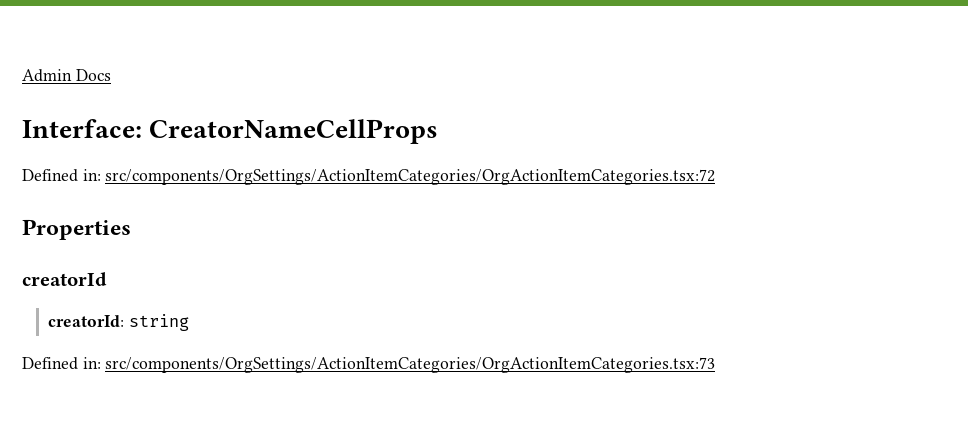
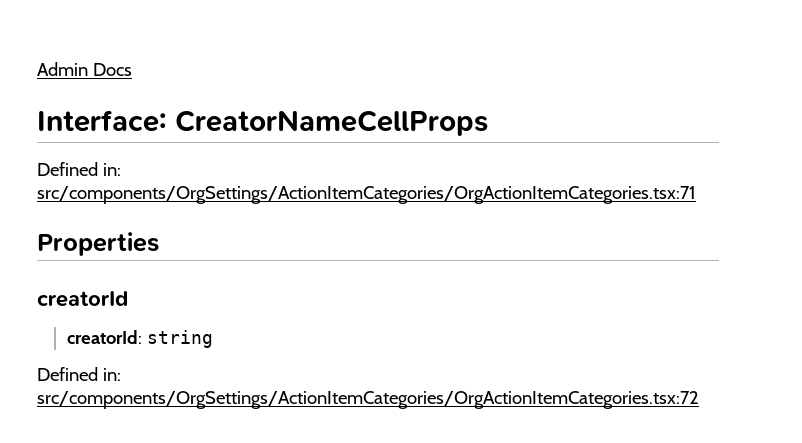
[105,169,716,185] src/components/OrgSettings/ActionItemCategories/OrgActionItemCategories.tsx:72 -> [37,186,696,204] src/components/OrgSettings/ActionItemCategories/OrgActionItemCategories.tsx:71
[105,357,716,373] src/components/OrgSettings/ActionItemCategories/OrgActionItemCategories.tsx:73 -> [37,391,699,409] src/components/OrgSettings/ActionItemCategories/OrgActionItemCategories.tsx:72

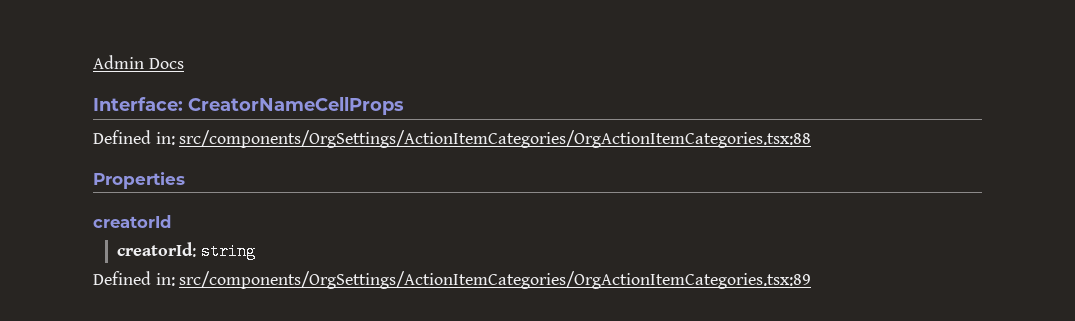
[37,186,696,204] src/components/OrgSettings/ActionItemCategories/OrgActionItemCategories.tsx:71 -> [179,130,812,148] src/components/OrgSettings/ActionItemCategories/OrgActionItemCategories.tsx:88
[37,391,699,409] src/components/OrgSettings/ActionItemCategories/OrgActionItemCategories.tsx:72 -> [179,271,812,289] src/components/OrgSettings/ActionItemCategories/OrgActionItemCategories.tsx:89

